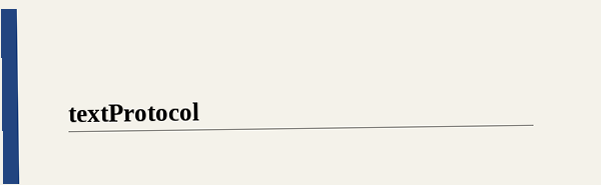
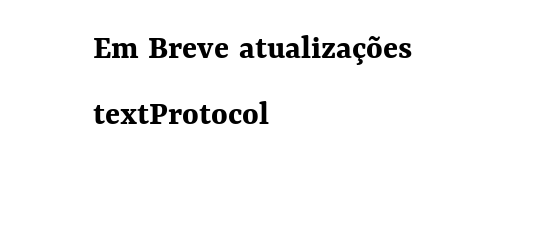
(68, 112) none -> [93,35,412,65] Em Breve atualizações //

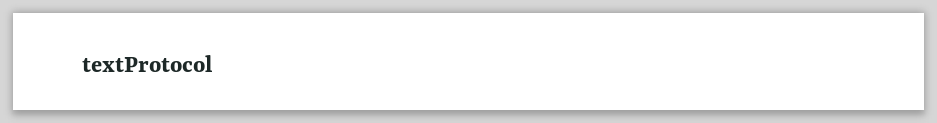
[93,35,412,65] Em Breve atualizações // -> (82, 63) none

